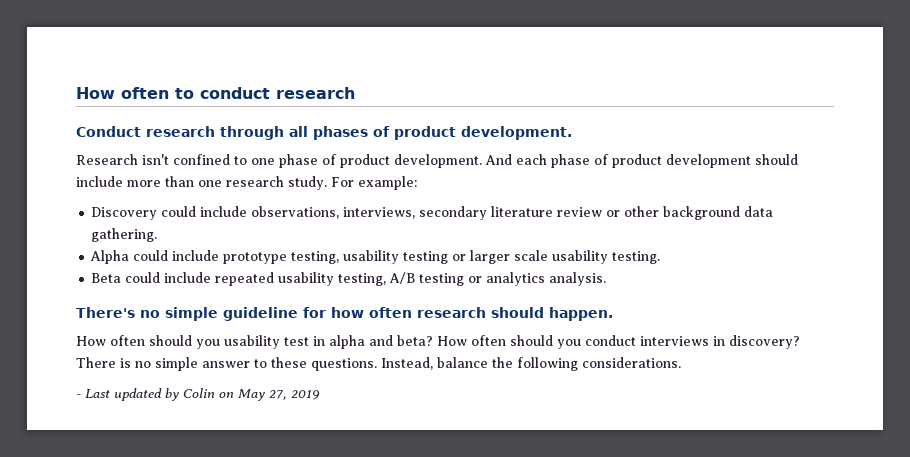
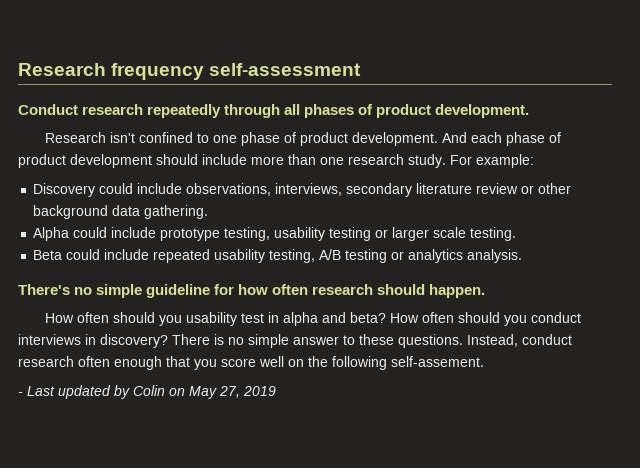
[76,87,355,99] How often to conduct research -> [18,63,362,80] Research frequency self-assessment
(215, 131) none -> [147,104,222,118] repeatedly
[552,250,609,264] usability -> (467, 232) none
[437,357,488,368] balance -> [522,334,572,345] [18,356,304,370] conduct research often enough that you score well on
[582,357,681,368] considerations. -> [391,356,484,367] self-assement.

